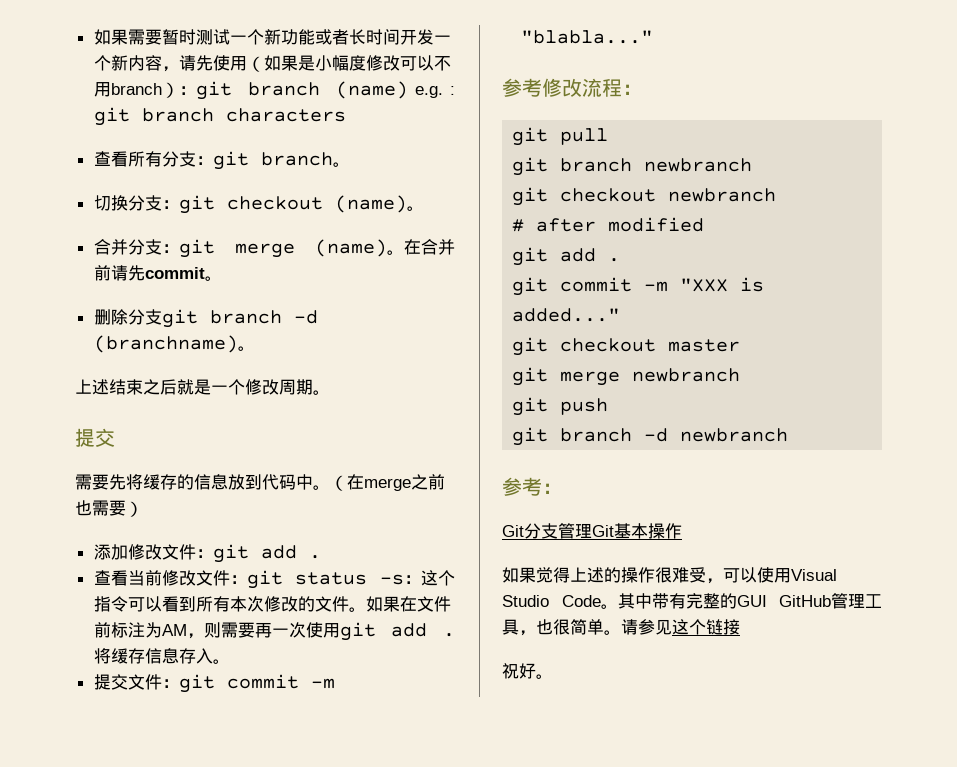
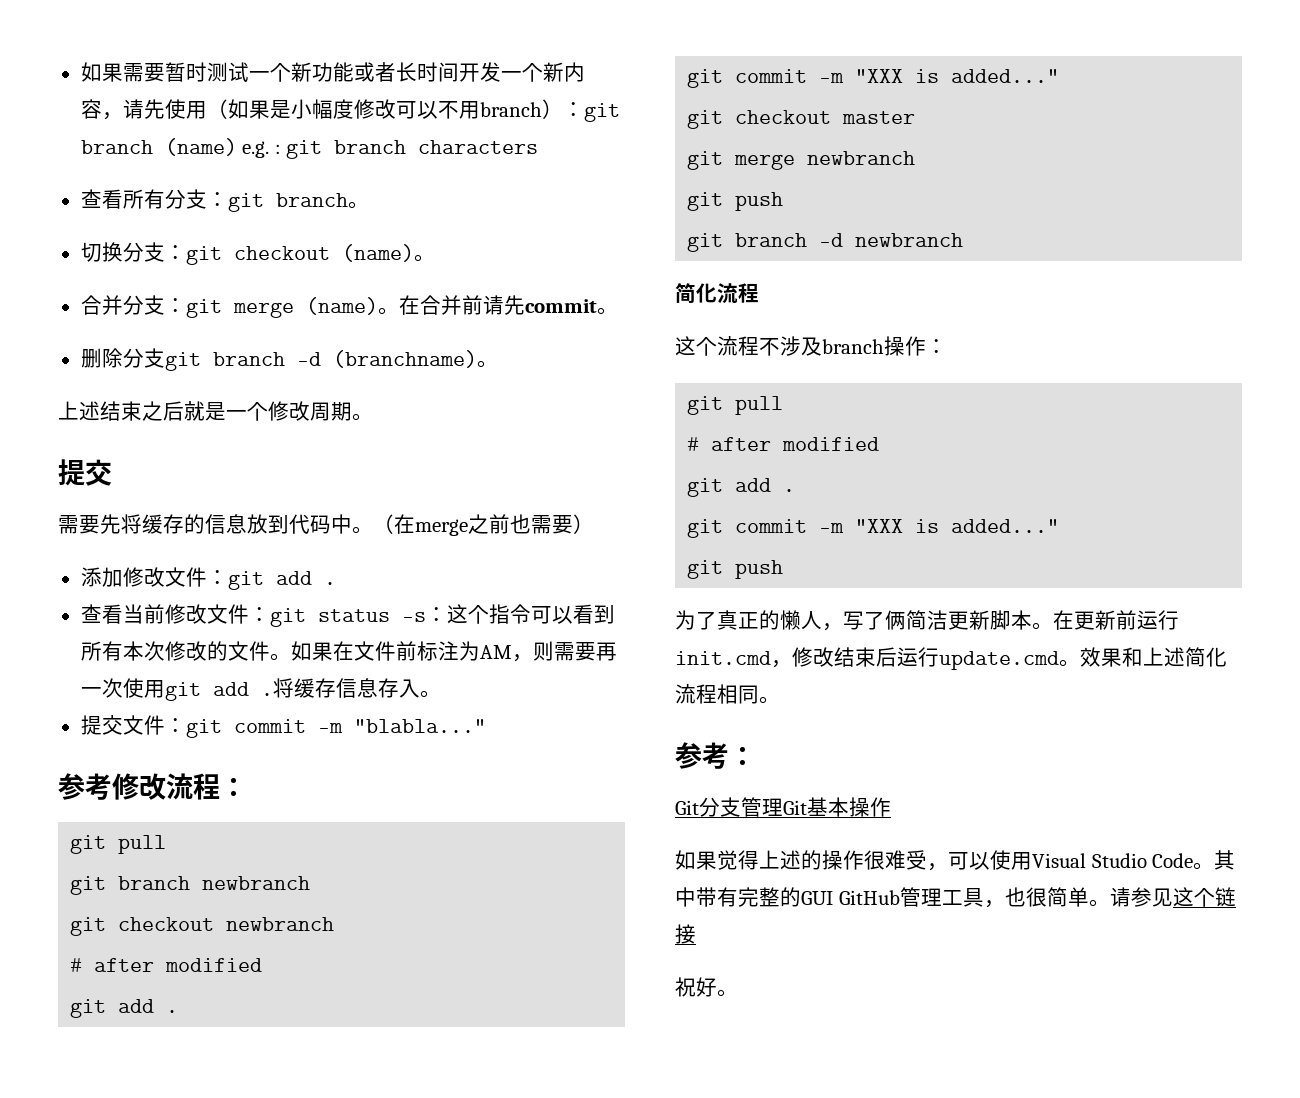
(789, 435) none -> [675,283,759,304] [675,336,947,356] [687,396,784,415] [687,437,880,451] [687,478,796,497] [687,519,1060,538] [687,560,784,579] [675,610,1179,631] [675,647,1227,670] [675,684,780,704] // 简化流程 // 这个流程不涉及branch操作： // git pull // # after modified // git add . // git commit -m "XXX is added..." // git push // 为了真正的懒人，写了俩简洁更新脚本。在更新前运行init.cmd，修改结束后运行update.cmd。效果和上述简化流程相同。

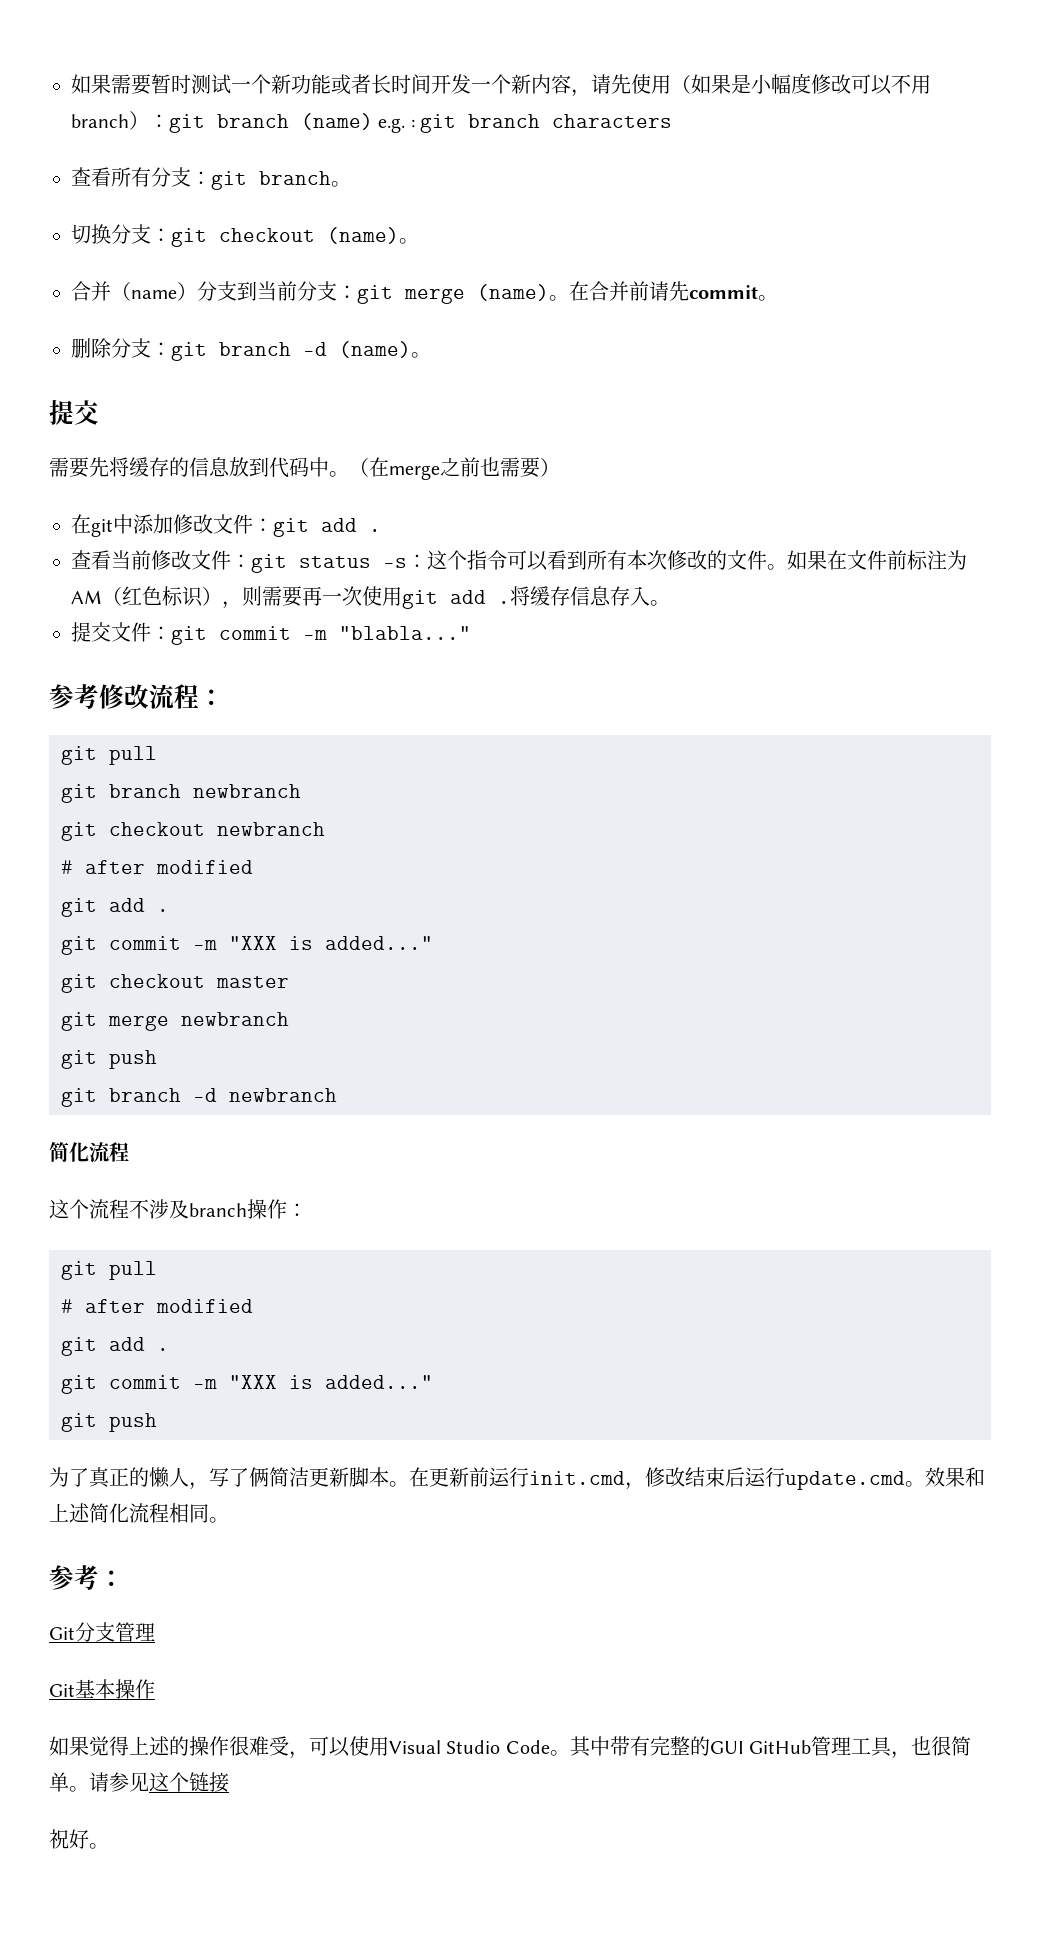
(123, 305) none -> [111,281,297,301] （name）分支到当前
[164,350,498,371] [58,401,352,421] git branch -d (branchname)。 // 上述结束之后就是一个修改周期 -> [151,341,411,361] ：git branch -d (name)
(594, 524) none -> [71,514,133,537] 在git中
(512, 652) none -> [102,586,222,607] （红色标识）
(783, 807) none -> (155, 1632) //

